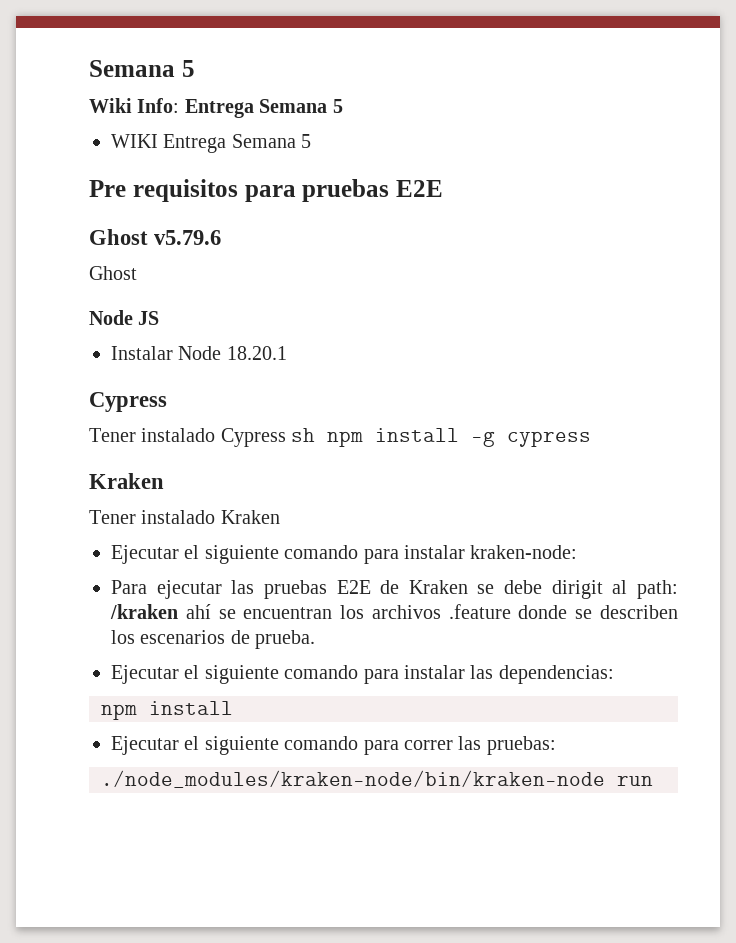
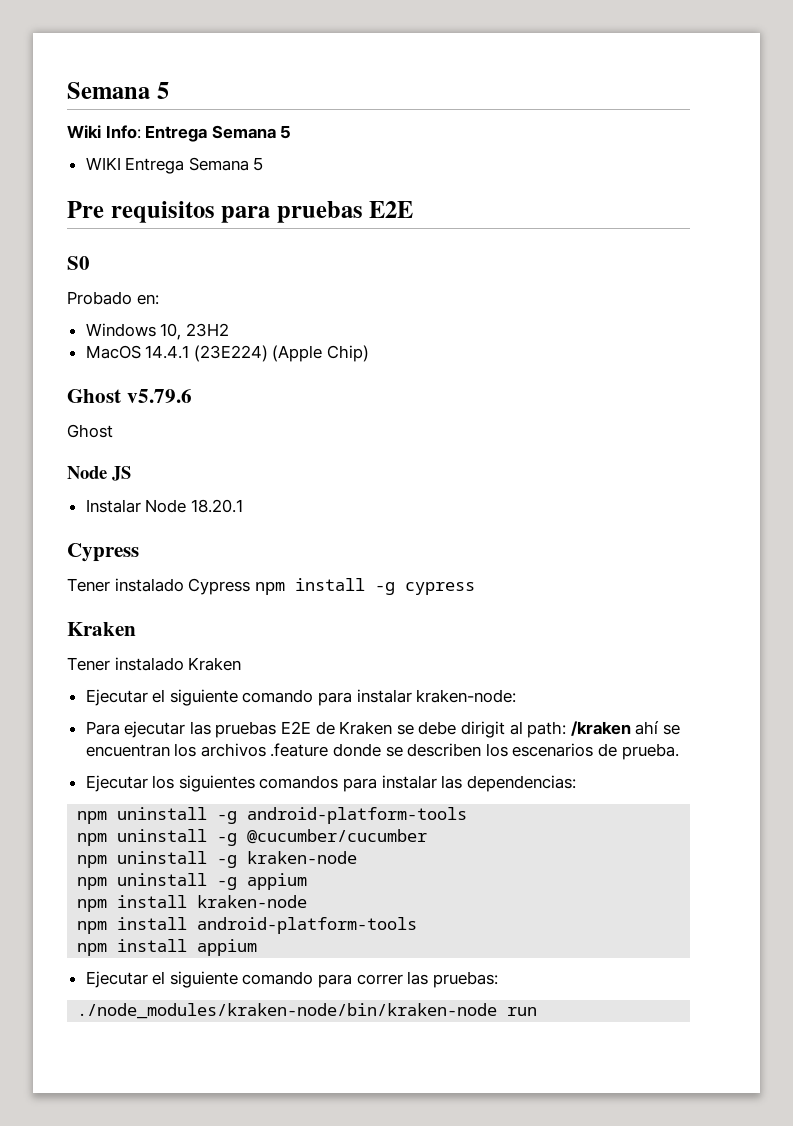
(443, 188) none -> [67,256,90,270] [67,291,159,305] [85,323,229,340] [85,345,370,362] // S0 // Probado en: // Windows 10, 23H2 // MacOS 14.4.1 (23E224) (Apple Chip)
[291,428,316,442] sh -> (251, 586) none
[184,665,359,684] el siguiente comando -> [152,775,339,792] los siguientes comandos
[149,701,233,715] install -> [117,807,468,824] [77,829,428,846] [77,851,358,868] [77,873,308,890] [77,895,308,912] [77,917,418,934] [77,939,258,956] uninstall -g android-platform-tools // npm uninstall -g @cucumber/cucumber // npm uninstall -g kraken-node // npm uninstall -g appium // npm install kraken-node // npm install android-platform-tools // npm install appium

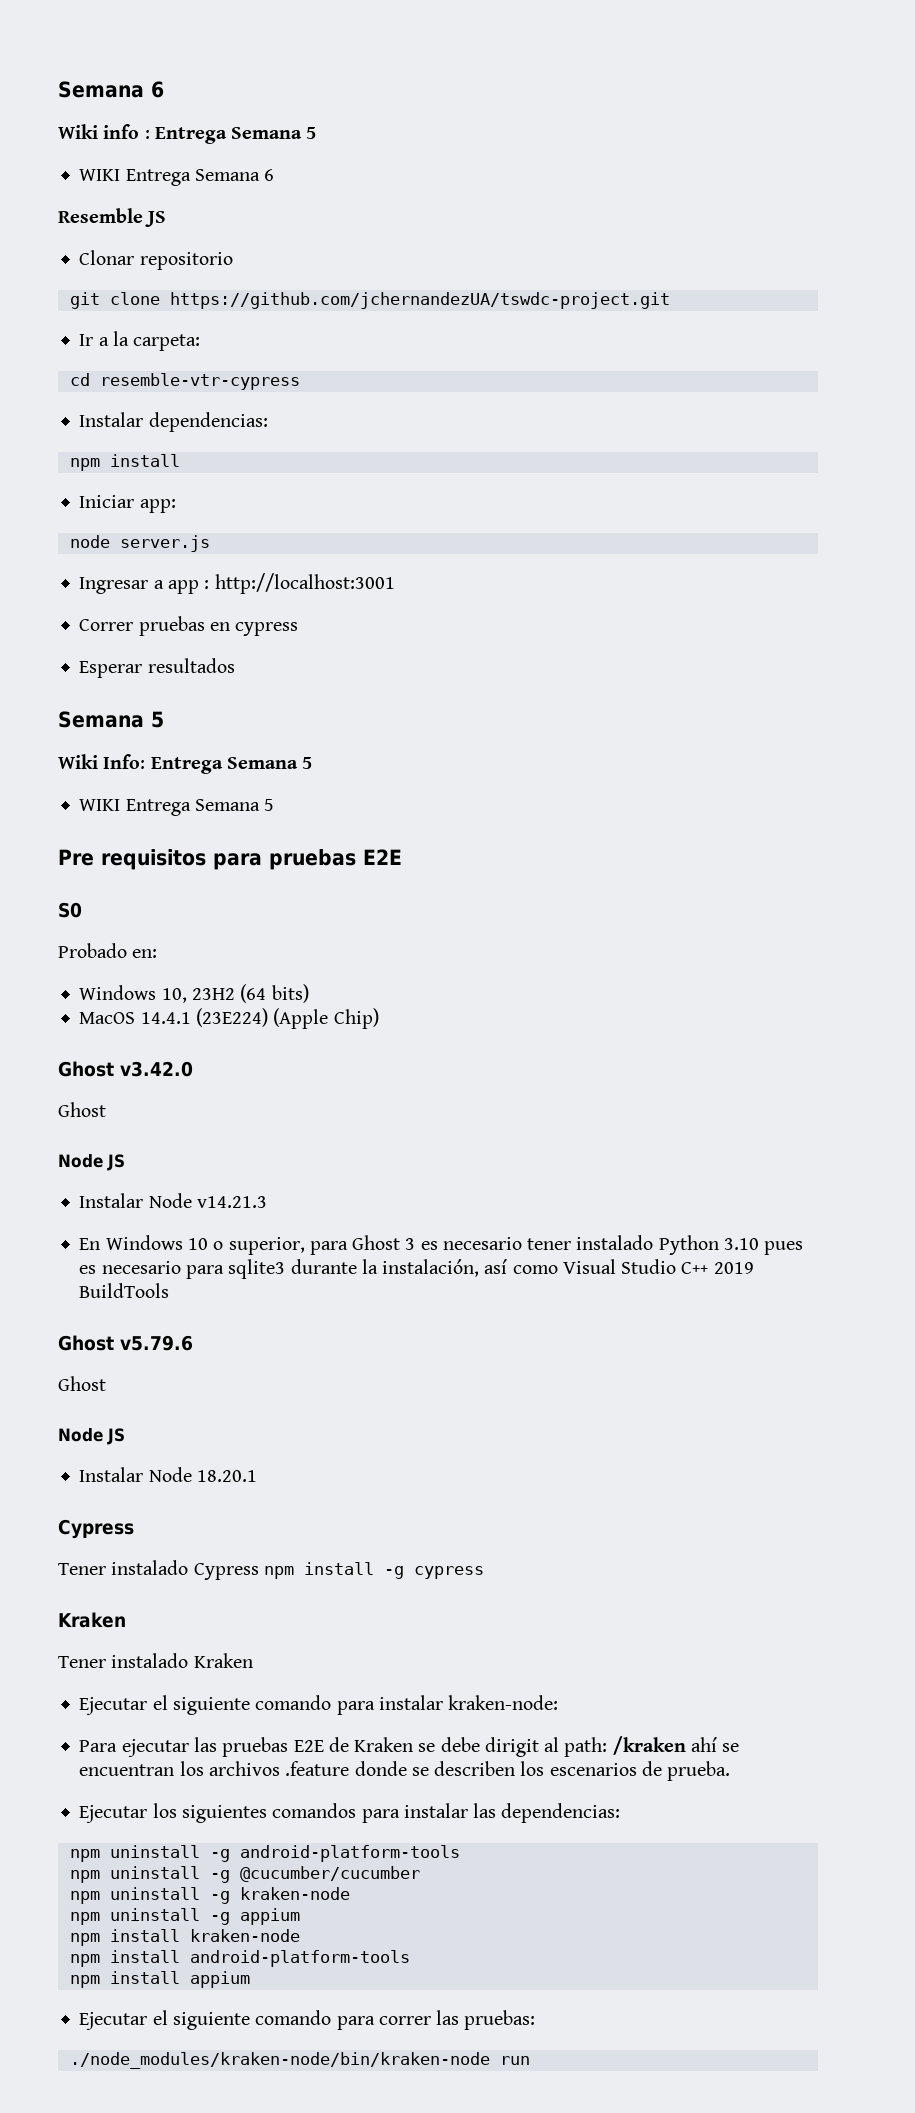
[67,82,150,99] Semana -> [58,81,164,98] [58,124,317,144] [79,169,275,186] [58,208,167,227] [79,250,233,270] [69,292,670,309] [79,331,201,351] [69,373,300,390] [79,412,268,432] [69,454,180,471] [79,495,176,513] [69,535,210,552] [79,573,395,594] [79,616,299,636] [79,658,235,678] [58,711,144,728] Semana 6 // Wiki info : Entrega Semana 5 // WIKI Entrega Semana 6 // Resemble JS // Clonar repositorio // git clone https://github.com/jchernandezUA/tswdc-project.git // Ir a la carpeta: // cd resemble-vtr-cypress // Instalar dependencias: // npm install // Iniciar app: // node server.js // Ingresar a app : http://localhost:3001 // Correr pruebas en cypress // Esperar resultados // Semana
(229, 330) none -> [240,984,309,1003] (64 bits)
(370, 353) none -> [58,1061,193,1077] [58,1102,106,1117] [58,1154,125,1171] [79,1193,267,1208] [79,1235,804,1255] [79,1259,754,1279] [79,1283,170,1298] // Ghost v3.42.0 // Ghost // Node JS // Instalar Node v14.21.3 // En Windows 10 o superior, para Ghost 3 es necesario tener instalado Python 3.10 pues es necesario para sqlite3 durante la instalación, así como Visual Studio C++ 2019 BuildTools

